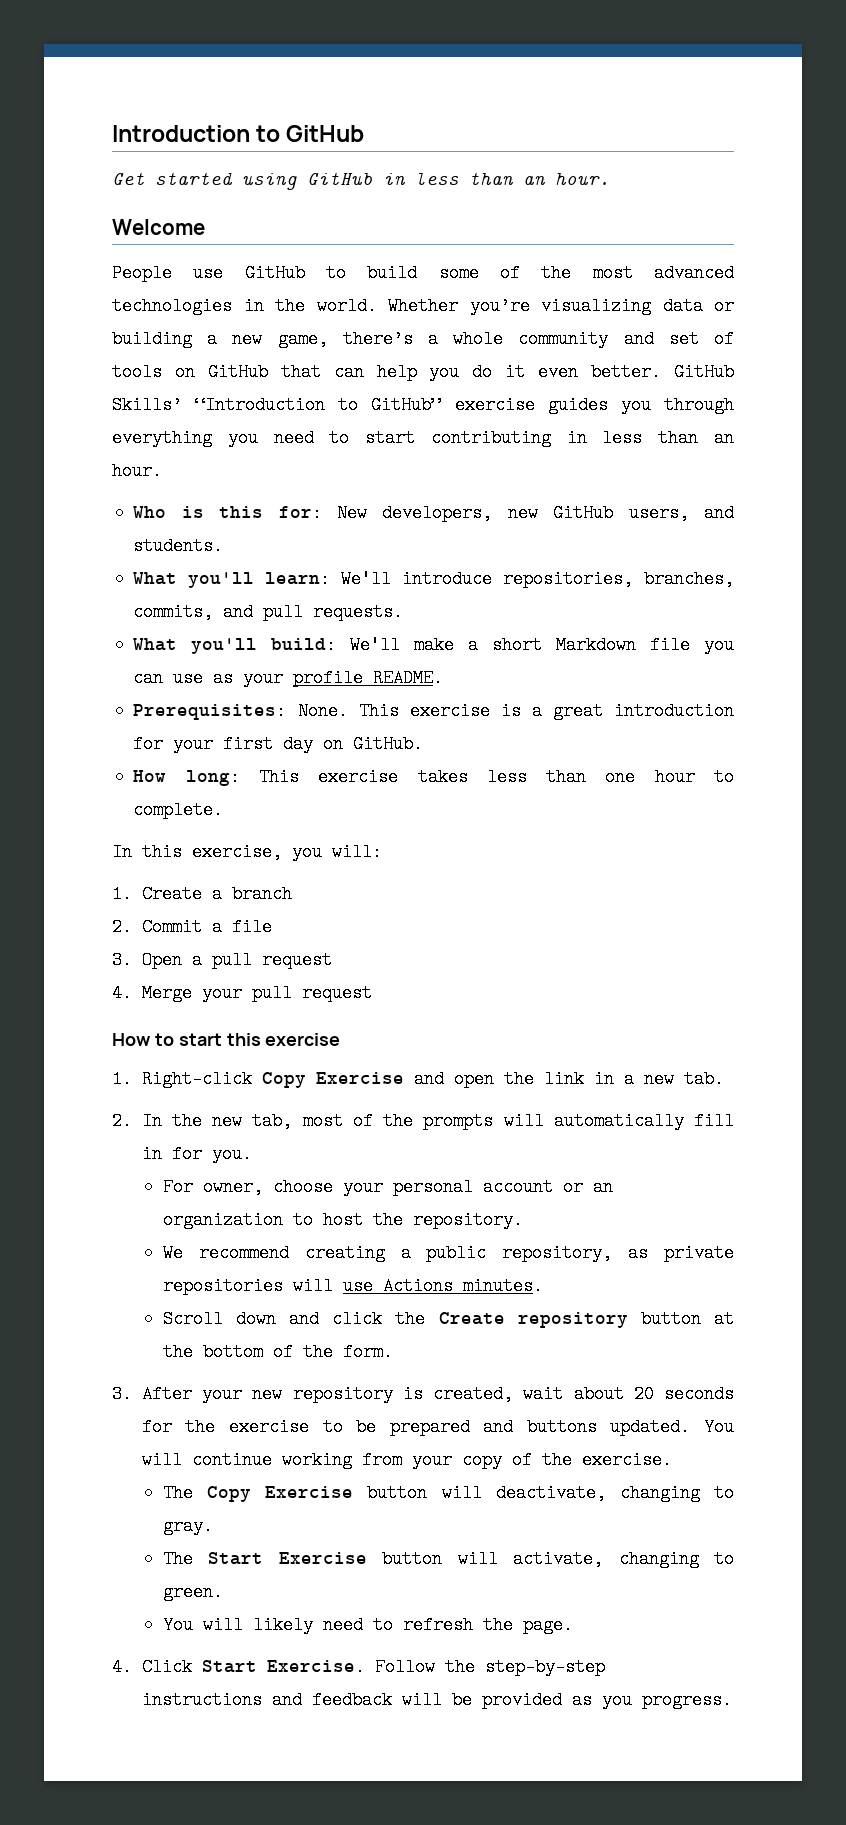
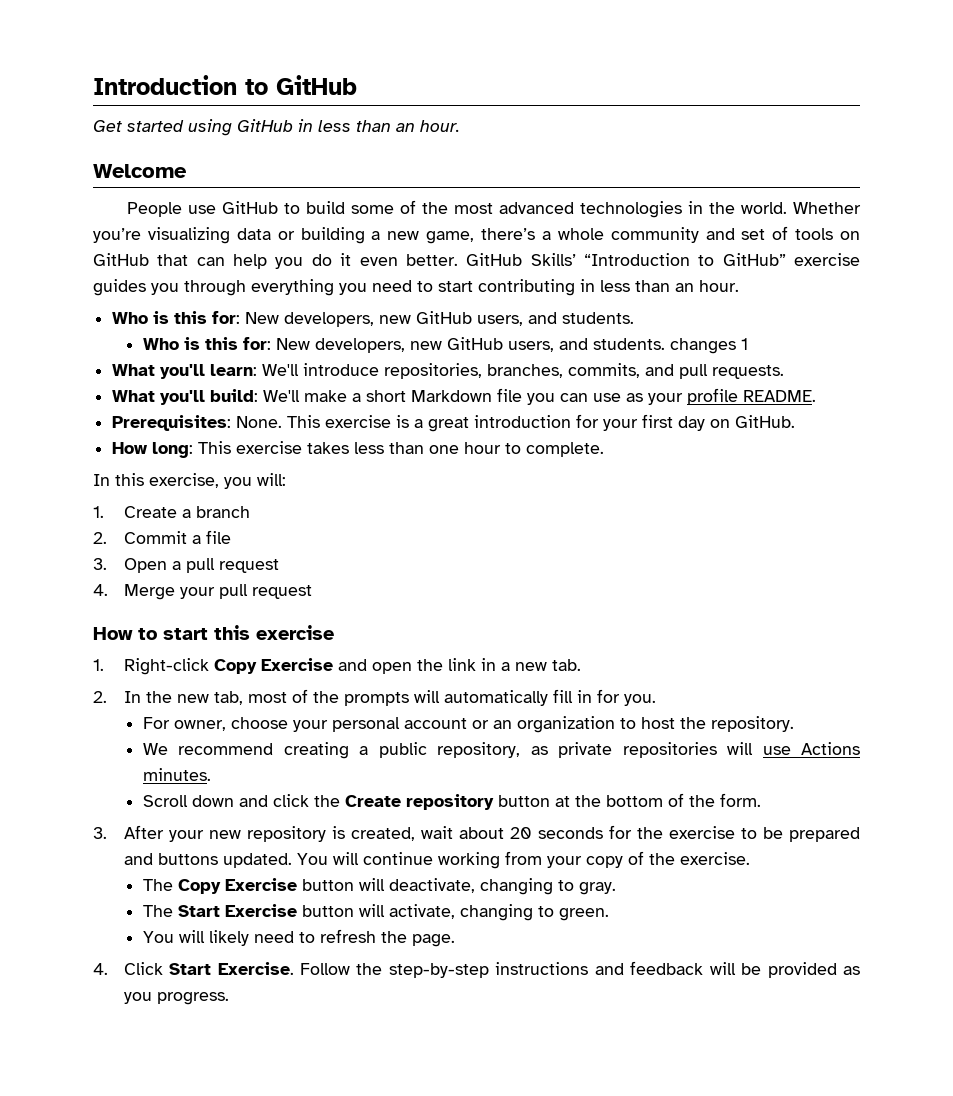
(224, 546) none -> [142,337,748,354] // Who is this for: New developers, new GitHub users, and students. changes 1

